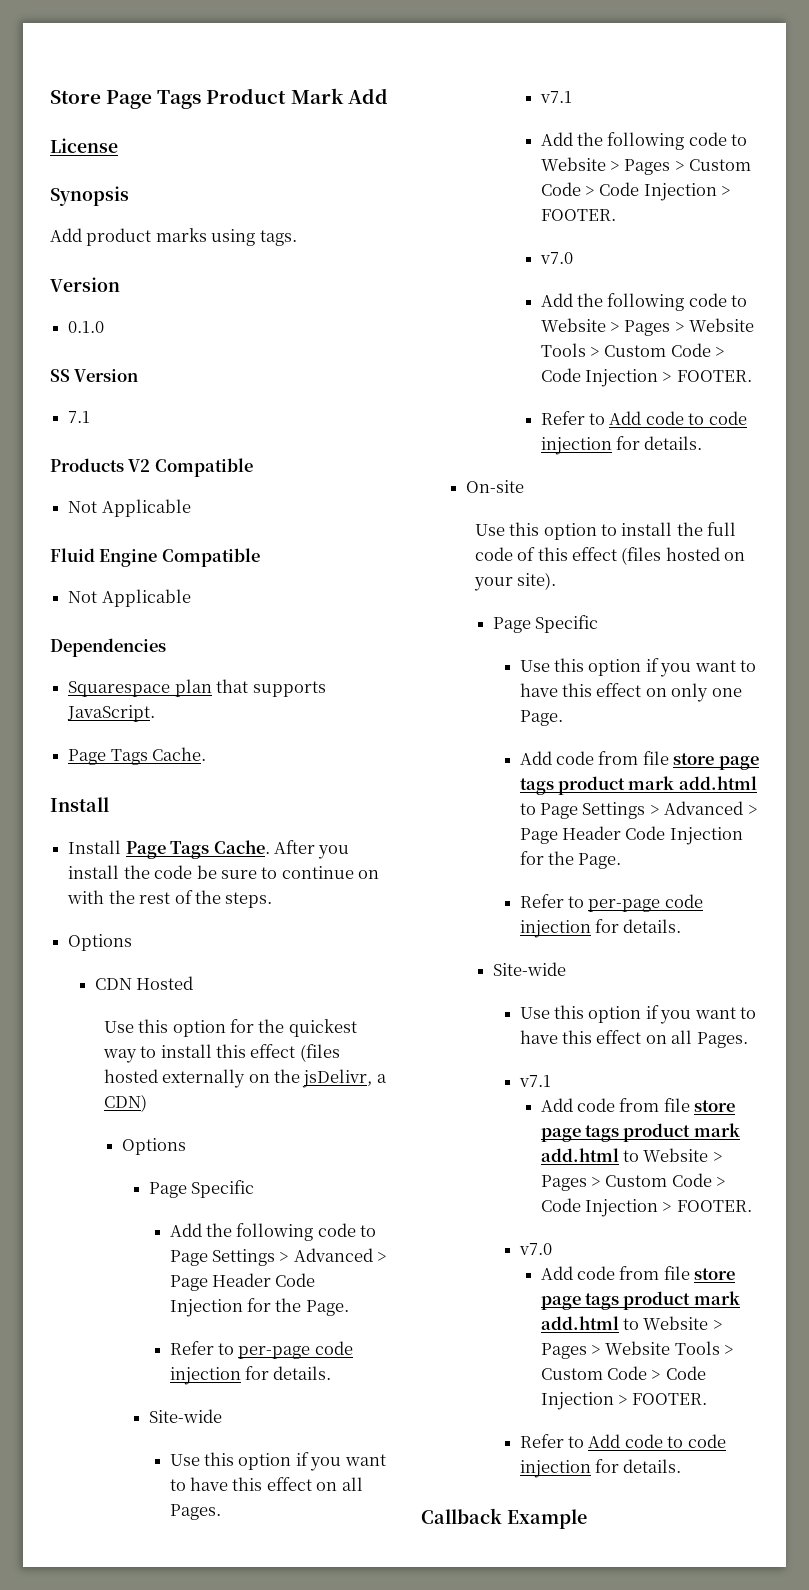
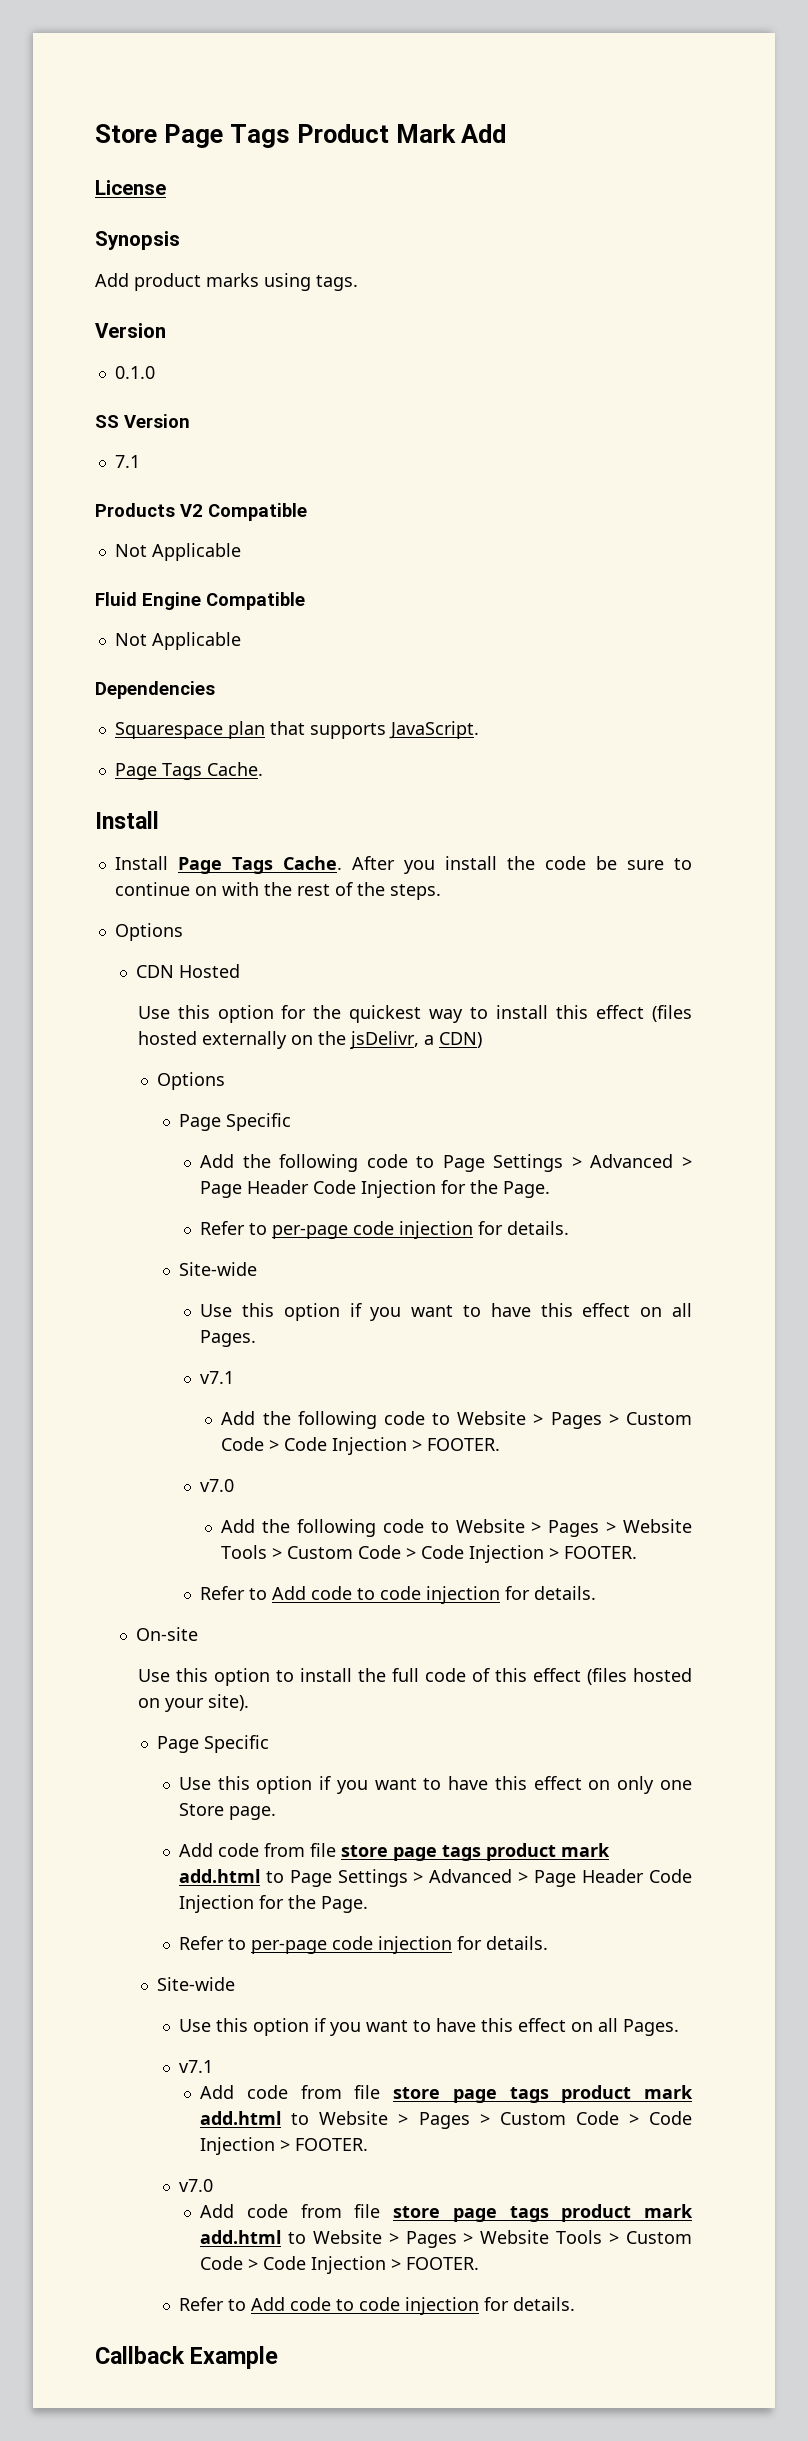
[519,710,563,726] Page. -> [178,1803,276,1820] Store page.

